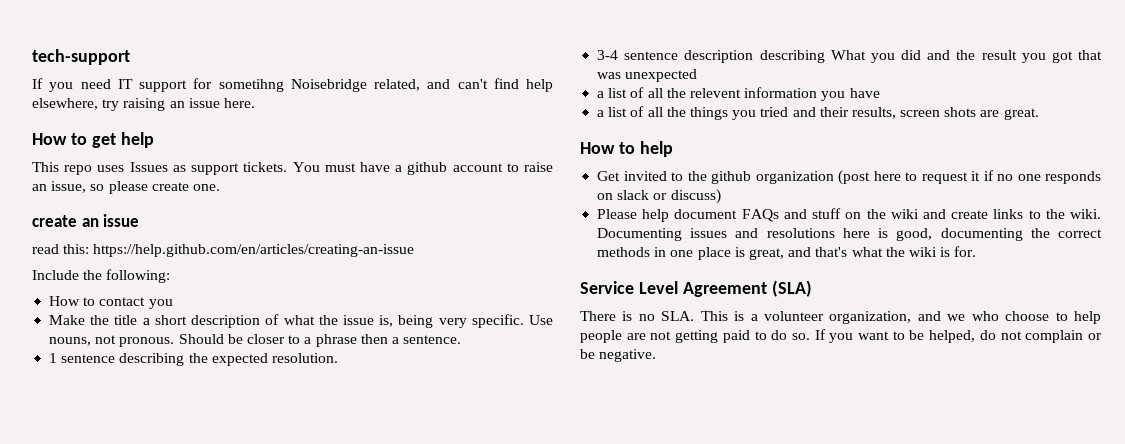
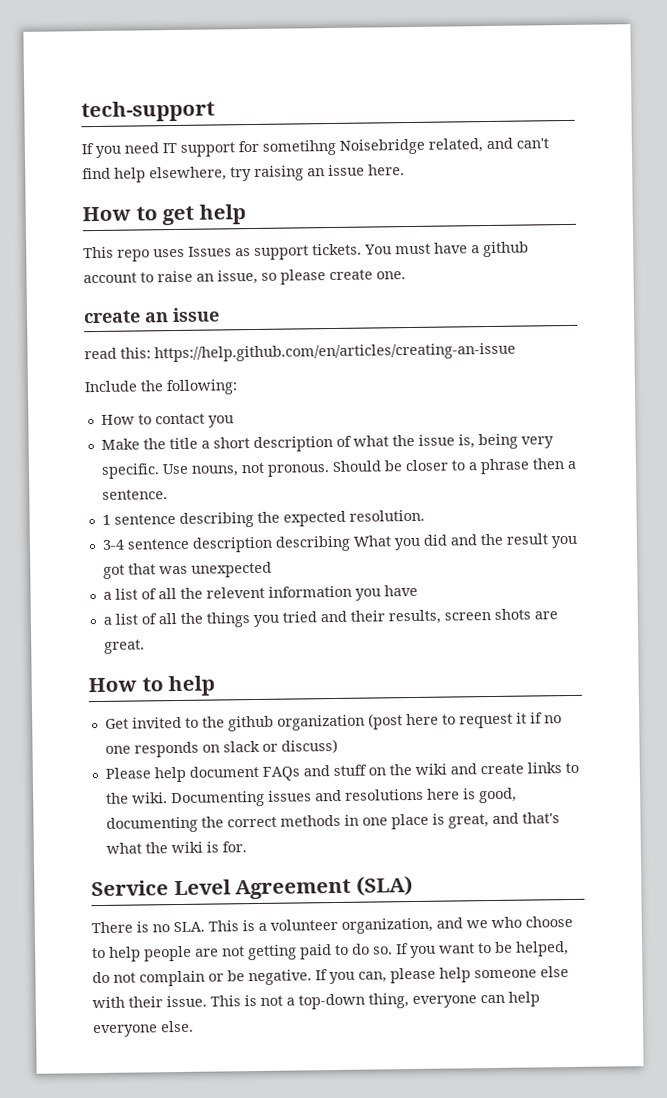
(657, 355) none -> [315,966,569,985] [92,991,540,1010] [93,1020,194,1038] If you can, please help someone else with their issue. This is not a top-down thing, everyone can help everyone else.

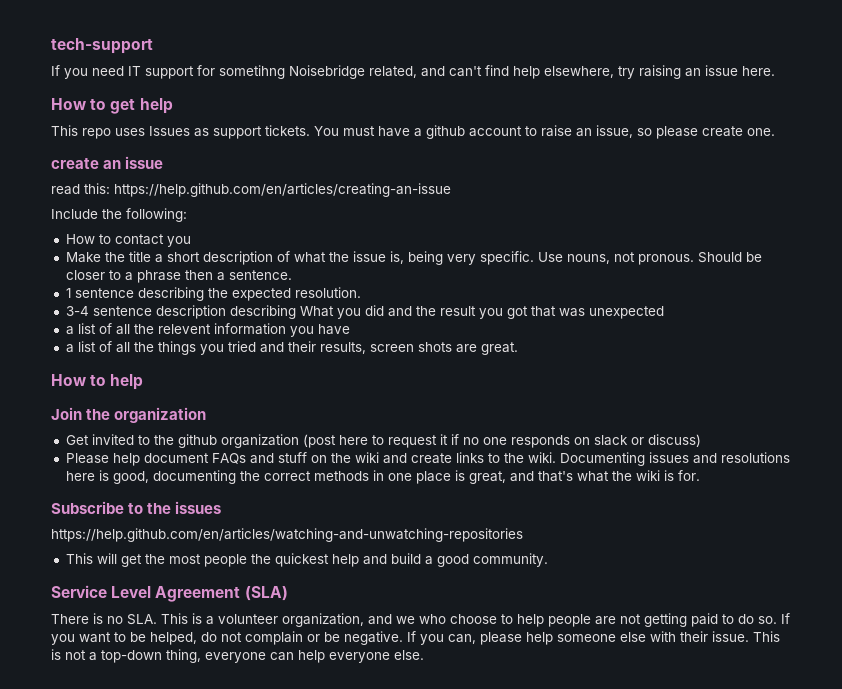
(216, 686) none -> [51,407,207,423] // Join the organization
(247, 847) none -> [51,501,222,514] [51,528,523,542] [65,553,548,567] // Subscribe to the issues // https://help.github.com/en/articles/watching-and-unwatching-repositories // This will get the most people the quickest help and build a good community.

